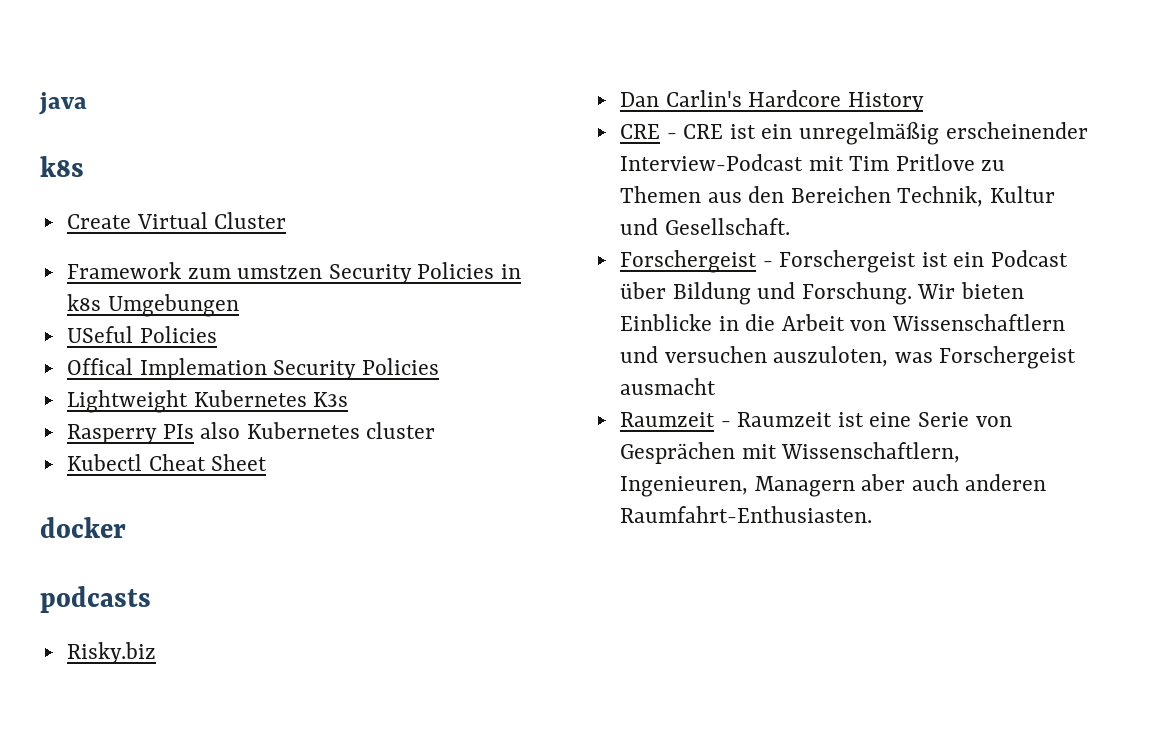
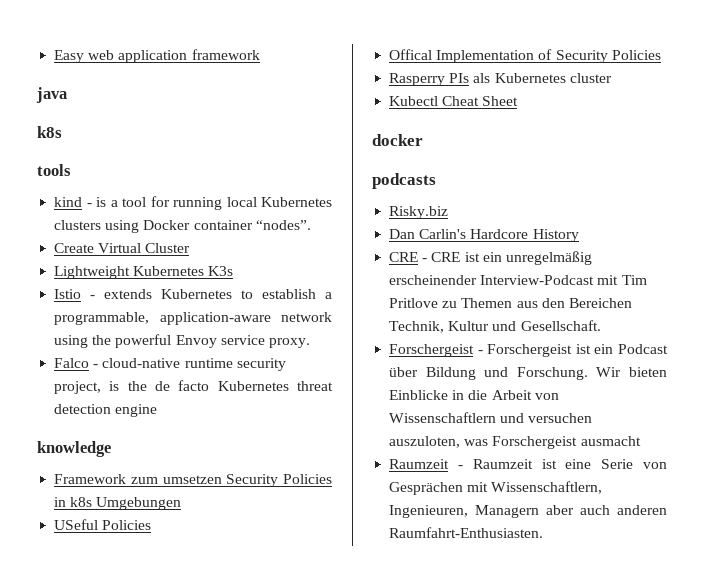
[39,92,87,115] [40,156,84,177] [66,212,287,229] java // k8s // Create Virtual Cluster -> [54,49,260,63] [36,87,67,103] [37,126,62,138] [37,164,71,176] [54,196,332,210] [54,220,311,233] [54,243,191,253] [54,266,234,279] [54,289,332,299] [54,312,332,325] [54,334,310,348] [54,358,286,371] [54,380,333,394] [54,404,158,417] [37,441,111,457] Easy web application framework // java // k8s // tools // kind - is a tool for running local Kubernetes clusters using Docker container “nodes”. // Create Virtual Cluster // Lightweight Kubernetes K3s // Istio - extends Kubernetes to establish a programmable, application-aware network using the powerful Envoy service proxy. // Falco - cloud-native runtime security project, is the de facto Kubernetes threat detection engine // knowledge
[237,265,323,279] umstzen -> [162,475,222,484] umsetzen
[139,358,439,380] [66,390,349,413] Implemation Security Policies // Lightweight Kubernetes K3s -> [436,49,661,63] Implementation of Security Policies
[200,422,241,439] also -> [473,73,491,83] als

